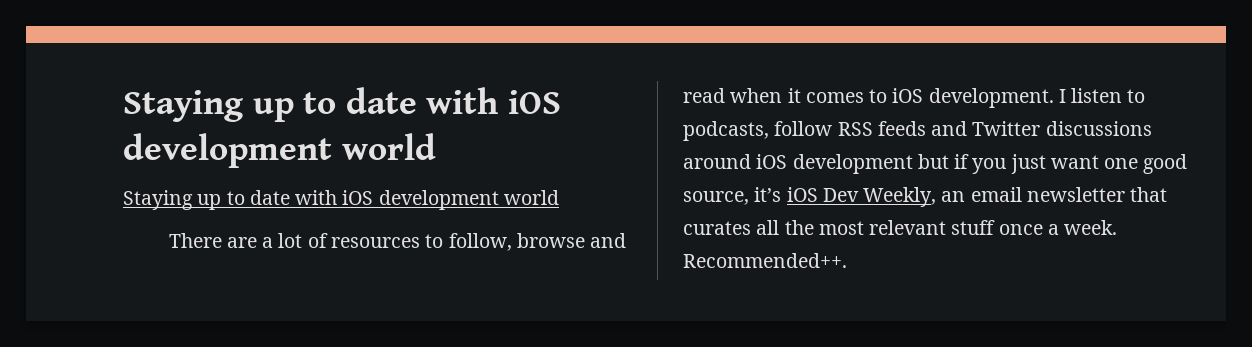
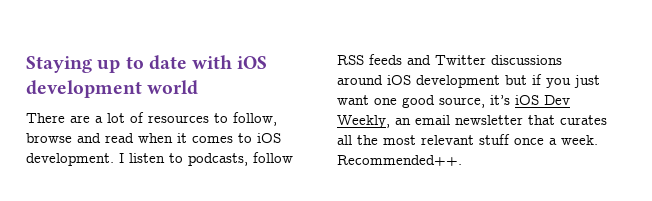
[123,87,561,122] [123,133,436,168] [123,190,559,210] Staying up to date with iOS development world // Staying up to date with iOS development world -> [26,55,268,73] [26,80,199,98] Staying up to date with iOS development world

